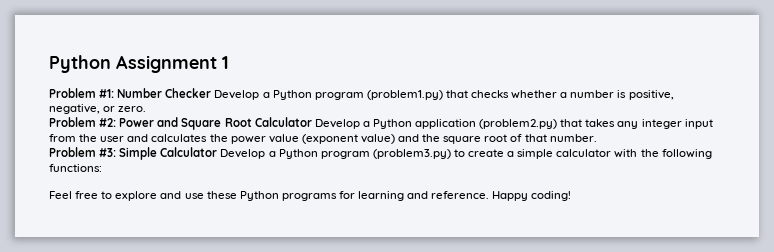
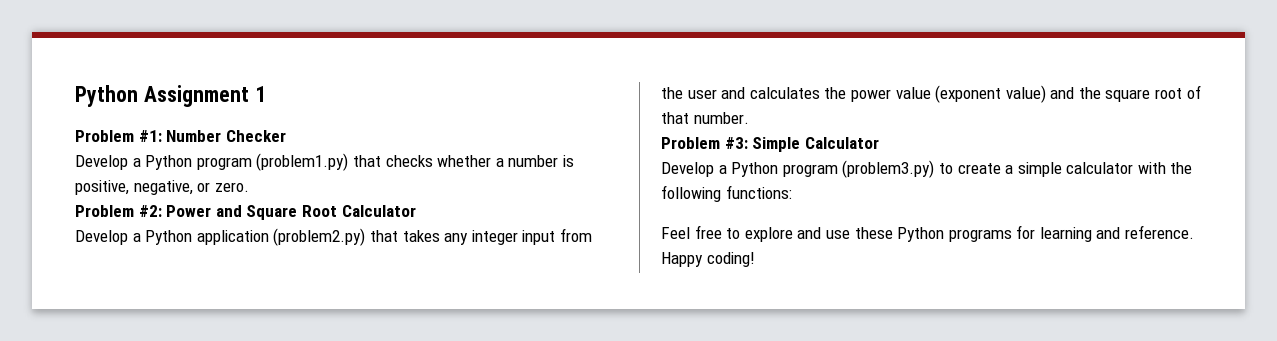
(212, 93) none -> (286, 136) //
(312, 122) none -> (416, 211) //
(218, 152) none -> (879, 143) //

